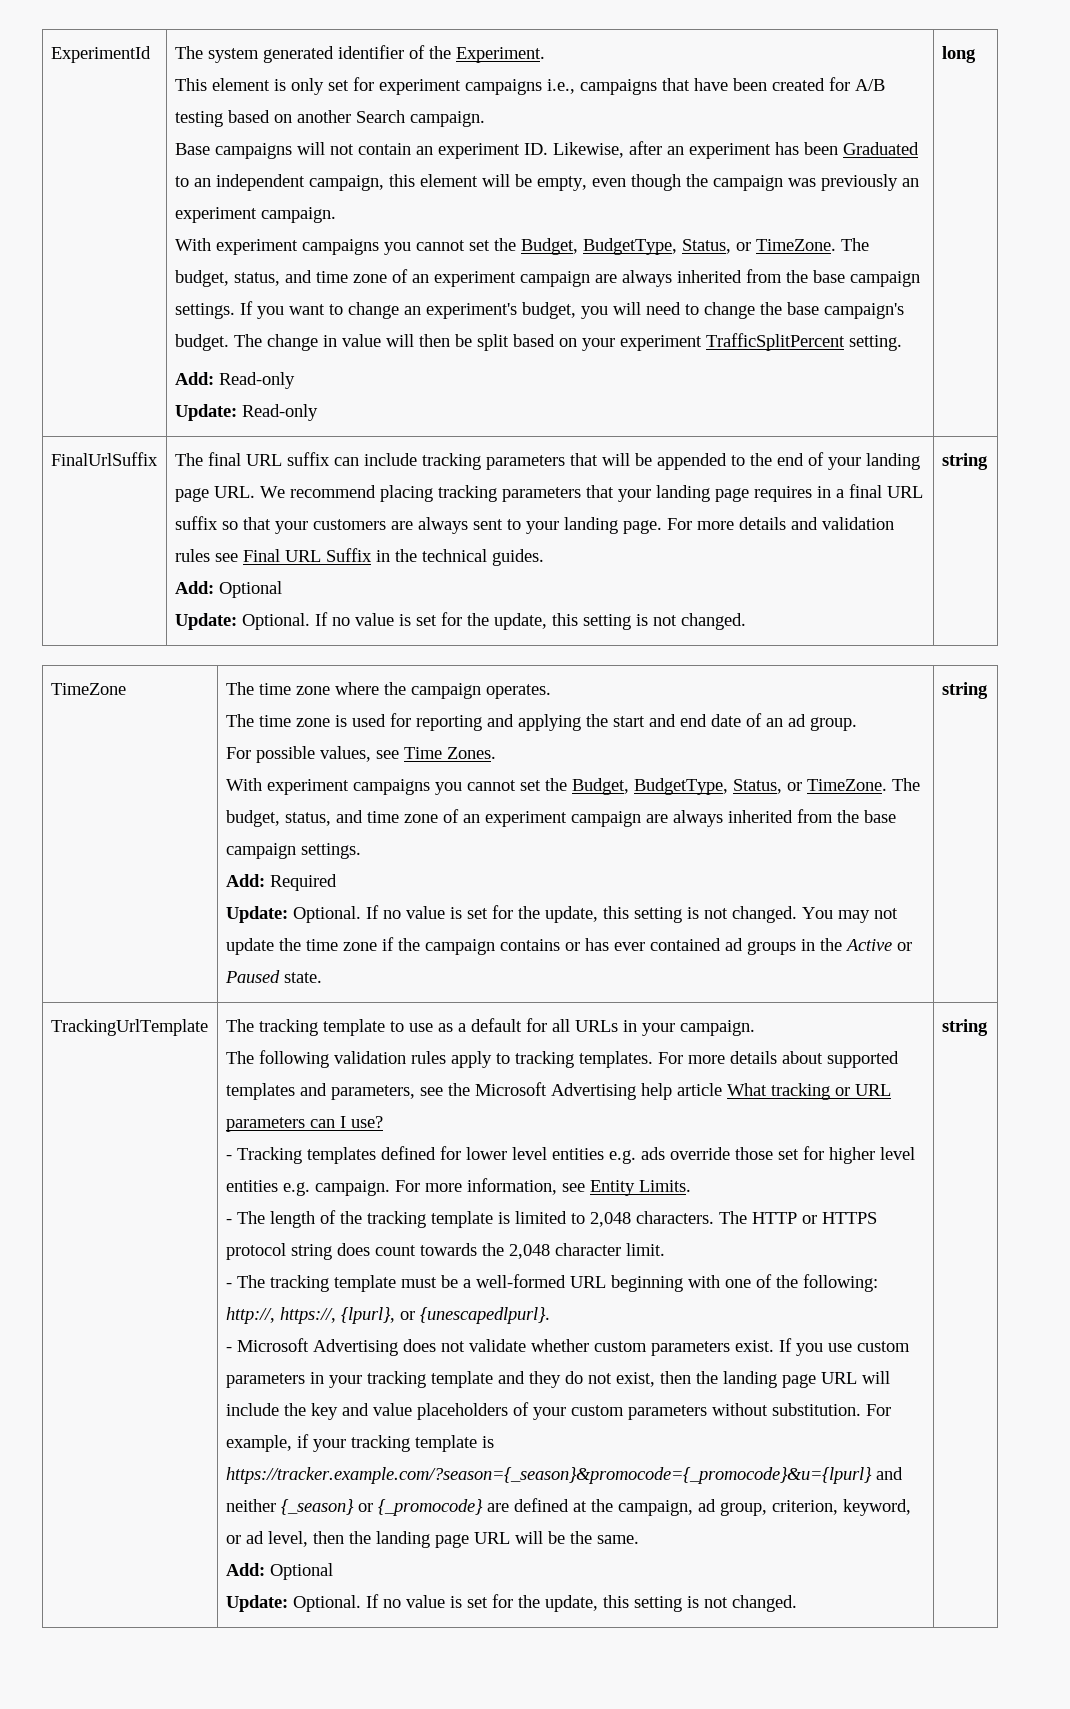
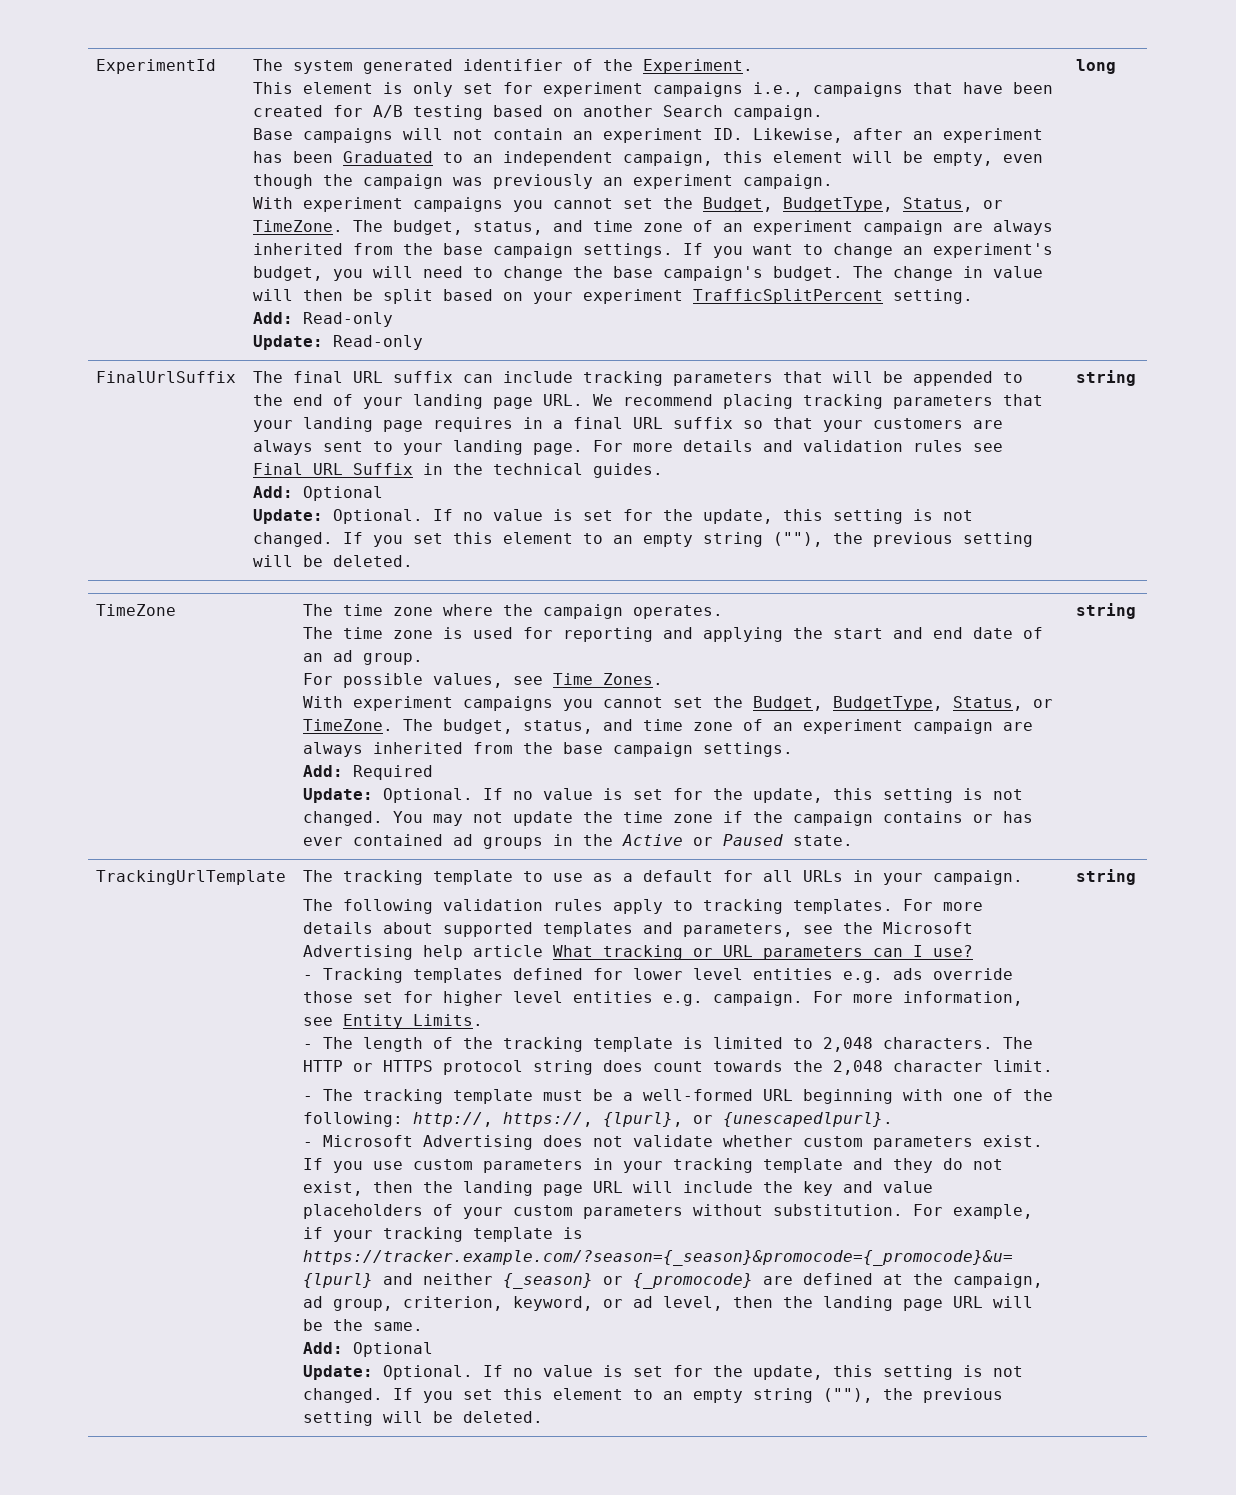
(746, 621) none -> [343,532,1034,547] [253,555,414,567] If you set this element to an empty string (""), the previous setting will be deleted.
(797, 1603) none -> [393,1388,1004,1403] [303,1411,544,1426] If you set this element to an empty string (""), the previous setting will be deleted.

